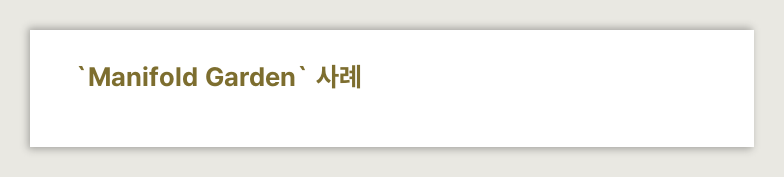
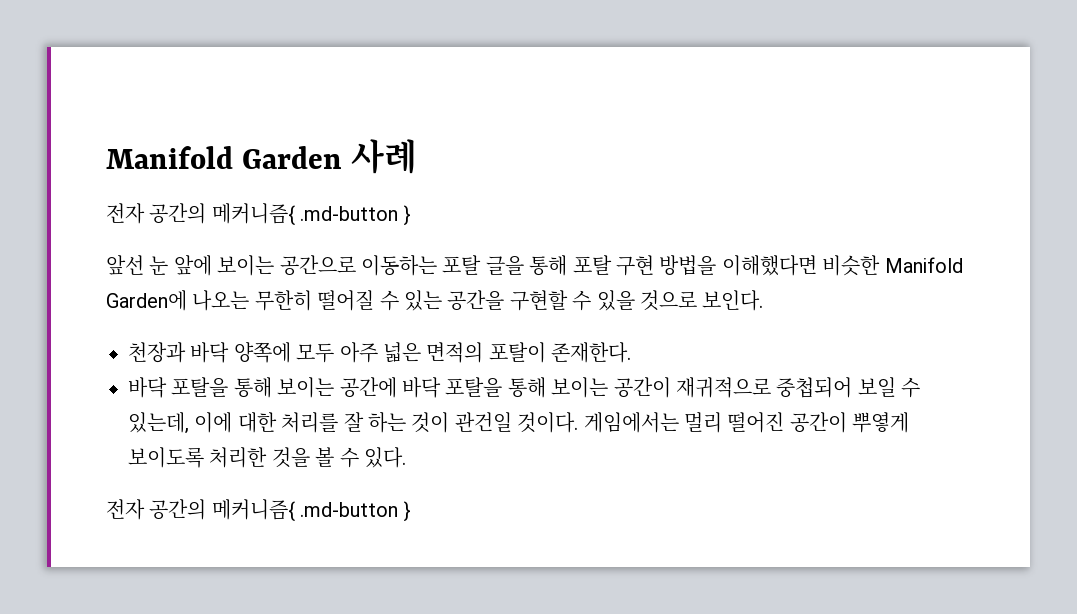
[75,65,310,87] `Manifold Garden` -> [106,146,343,169] Manifold Garden
(363, 76) none -> [106,203,411,226] [106,255,963,276] [106,290,764,311] [128,342,632,363] [128,377,921,398] [128,412,910,434] [128,447,406,468] [106,499,411,522] // 전자 공간의 메커니즘{ .md-button } // 앞선 눈 앞에 보이는 공간으로 이동하는 포탈 글을 통해 포탈 구현 방법을 이해했다면 비슷한 Manifold Garden에 나오는 무한히 떨어질 수 있는 공간을 구현할 수 있을 것으로 보인다. // 천장과 바닥 양쪽에 모두 아주 넓은 면적의 포탈이 존재한다. // 바닥 포탈을 통해 보이는 공간에 바닥 포탈을 통해 보이는 공간이 재귀적으로 중첩되어 보일 수 있는데, 이에 대한 처리를 잘 하는 것이 관건일 것이다. 게임에서는 멀리 떨어진 공간이 뿌옇게 보이도록 처리한 것을 볼 수 있다. // 전자 공간의 메커니즘{ .md-button }

